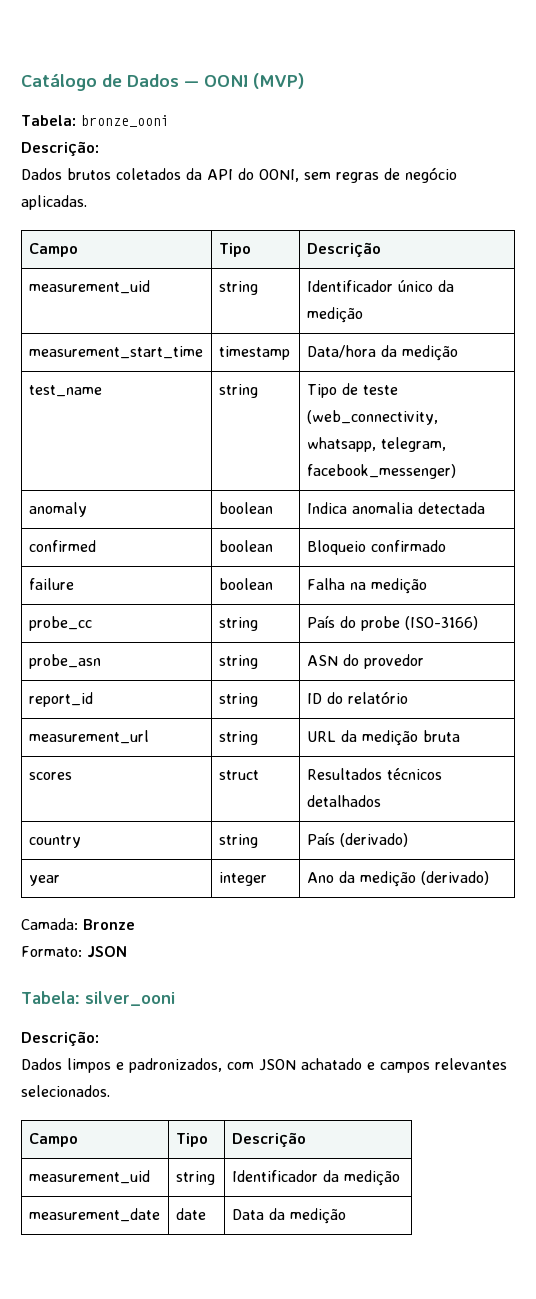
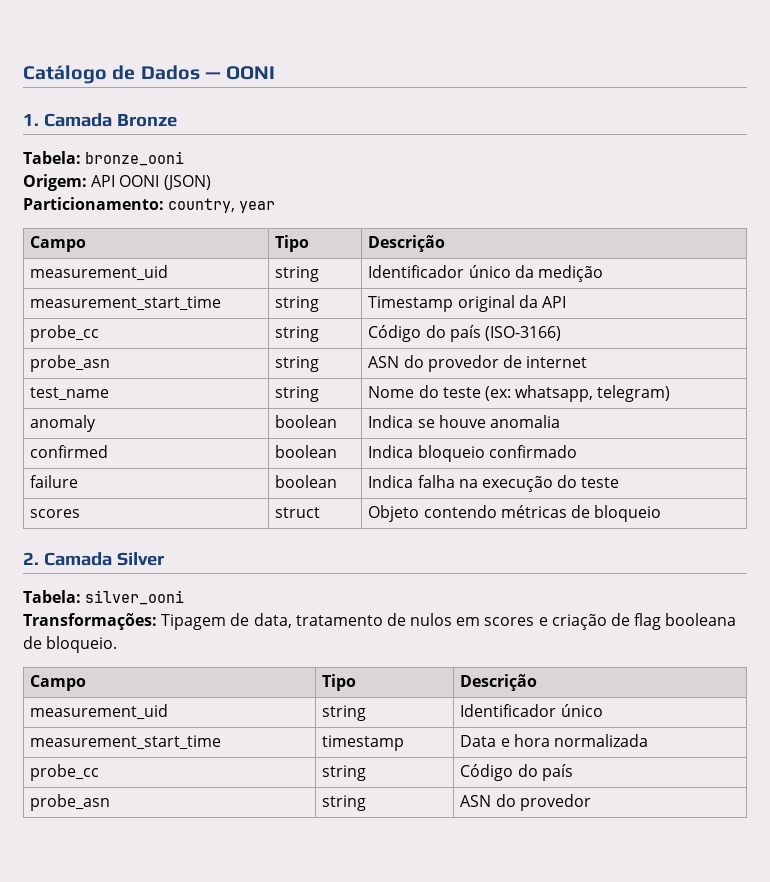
[253,73,304,89] (MVP) -> [23,113,177,127] // 1. Camada Bronze
[21,141,99,156] [21,167,457,183] [21,195,87,210] Descrição: // Dados brutos coletados da API do OONI, sem regras de negócio aplicadas. -> [23,174,211,191] [23,197,276,213] Origem: API OONI (JSON) // Particionamento: country, year
[218,346,290,360] [306,345,458,361] [28,385,102,397] [218,384,258,398] [306,383,398,398] [306,410,438,425] [306,437,446,452] [306,464,456,479] [28,502,87,517] [218,502,273,514] [306,502,485,514] [28,540,96,552] [218,540,273,552] [306,540,446,555] [28,578,74,590] [218,578,273,590] [306,578,427,594] [28,616,92,631] [218,617,258,631] [306,615,400,631] timestamp | Data/hora da medição // test_name | string | Tipo de teste (web_connectivity, whatsapp, telegram, facebook_messenger) // anomaly | boolean | Indica anomalia detectada // confirmed | boolean | Bloqueio confirmado // failure | boolean | Falha na medição // probe_cc | string | País do probe -> [275,296,320,312] [368,295,567,312] [30,325,100,342] [275,326,320,342] [368,325,481,342] string | Timestamp original da API // probe_cc | string | Código do país
[28,692,93,707] [218,693,258,707] [306,691,408,704] [28,730,149,744] [218,731,258,745] [306,730,460,746] [28,772,72,780] [218,770,259,780] [306,768,442,780] [306,795,381,807] [28,835,81,848] [218,834,258,848] [306,832,408,847] [28,875,60,886] [218,872,267,886] [306,871,489,887] [21,918,135,930] [21,946,127,958] [21,991,175,1006] [21,1031,99,1046] [21,1058,507,1073] [21,1085,110,1097] [28,1133,78,1147] [175,1133,208,1147] [231,1132,306,1147] [28,1170,150,1184] [175,1171,215,1185] [231,1170,400,1186] [28,1208,160,1222] [175,1208,206,1220] [231,1208,346,1224] // report_id | string | ID do relatório // measurement_url | string | URL da medição bruta // scores | struct | Resultados técnicos detalhados // country | string | País (derivado) // year | integer | Ano da medição (derivado) // Camada: Bronze // Formato: JSON // Tabela: silver_ooni // Descrição: // Dados limpos e padronizados, com JSON achatado e campos relevantes selecionados. // Campo | Tipo | Descrição // measurement_uid | string | Identificador da medição // measurement_date | date | Data da medição -> [503,355,588,368] [30,387,110,401] [275,386,320,402] [368,385,671,402] [30,415,97,432] [275,415,338,428] [368,415,561,428] [30,445,109,458] [275,445,338,458] [368,445,577,462] [30,475,79,488] [275,475,338,488] [368,475,620,492] [30,509,81,518] [275,507,321,518] [368,505,662,522] [23,552,165,566] [23,590,185,605] [23,613,737,630] [23,636,118,653] [30,675,87,691] [322,674,357,691] [460,674,538,691] [30,704,169,720] [322,705,367,721] [460,704,603,717] [30,735,222,750] [322,735,405,751] [460,734,649,747] [30,764,100,781] [322,765,367,781] [460,764,573,781] [30,794,111,811] [322,795,367,811] [460,794,591,811] de internet // test_name | string | Nome do teste (ex: whatsapp, telegram) // anomaly | boolean | Indica se houve anomalia // confirmed | boolean | Indica bloqueio confirmado // failure | boolean | Indica falha na execução do teste // scores | struct | Objeto contendo métricas de bloqueio // 2. Camada Silver // Tabela: silver_ooni // Transformações: Tipagem de data, tratamento de nulos em scores e criação de flag booleana de bloqueio. // Campo | Tipo | Descrição // measurement_uid | string | Identificador único // measurement_start_time | timestamp | Data e hora normalizada // probe_cc | string | Código do país // probe_asn | string | ASN do provedor

